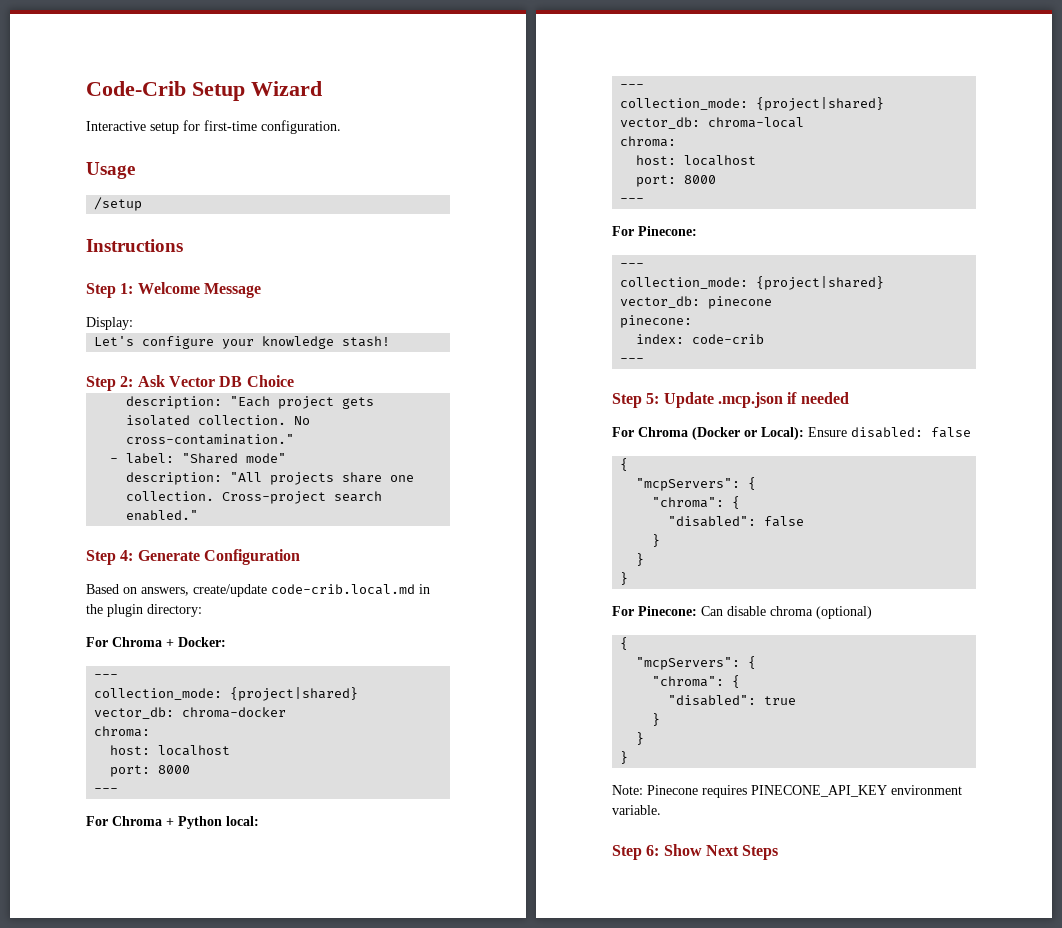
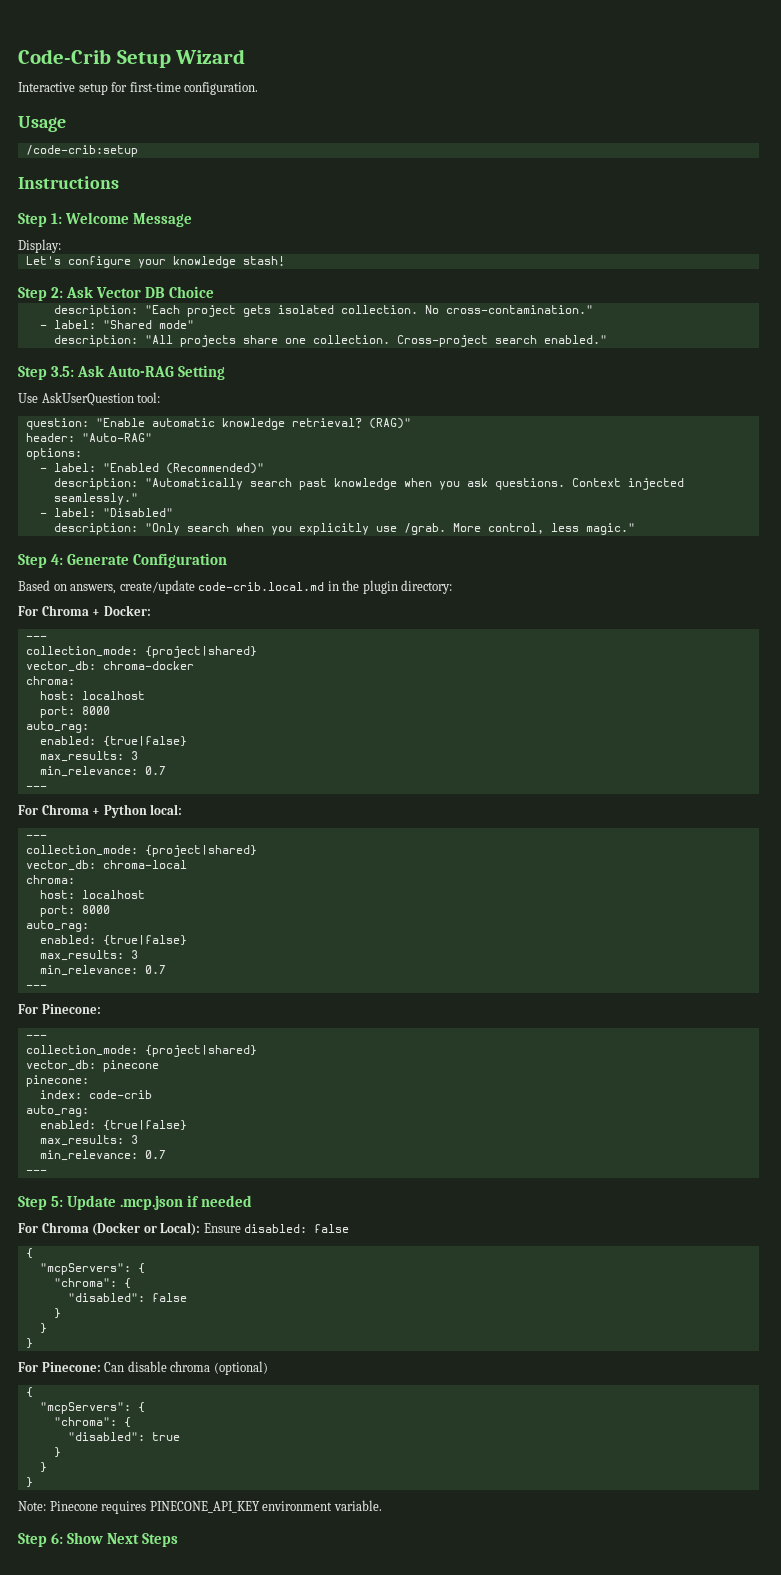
[94,197,143,211] /setup -> [25,145,138,157] /code-crib:setup
(199, 515) none -> [18,365,226,380] [18,392,161,406] [25,418,411,430] [25,433,152,442] [25,448,82,460] [39,463,264,474] [53,478,684,490] [53,493,138,505] [39,508,173,517] [53,523,635,535] // Step 3.5: Ask Auto-RAG Setting // Use AskUserQuestion tool: // question: "Enable automatic knowledge retrieval? (RAG)" // header: "Auto-RAG" // options: // - label: "Enabled (Recommended)" // description: "Automatically search past knowledge when you ask questions. Context injected seamlessly." // - label: "Disabled" // description: "Only search when you explicitly use /grab. More control, less magic."
(191, 769) none -> [25,721,89,733] [39,736,187,747] [39,751,138,762] [39,766,166,777] // auto_rag: // enabled: {true|false} // max_results: 3 // min_relevance: 0.7
(717, 179) none -> [25,920,89,932] [39,935,187,946] [39,950,138,961] [39,965,166,976] // auto_rag: // enabled: {true|false} // max_results: 3 // min_relevance: 0.7
(765, 339) none -> [25,1105,89,1117] [39,1120,187,1131] [39,1135,138,1146] [39,1150,166,1161] // auto_rag: // enabled: {true|false} // max_results: 3 // min_relevance: 0.7

